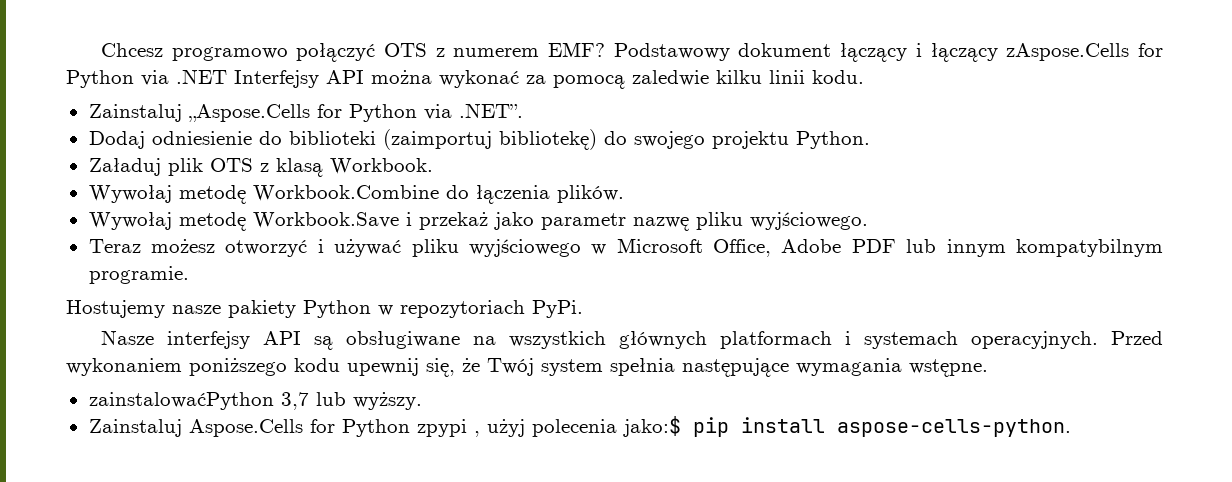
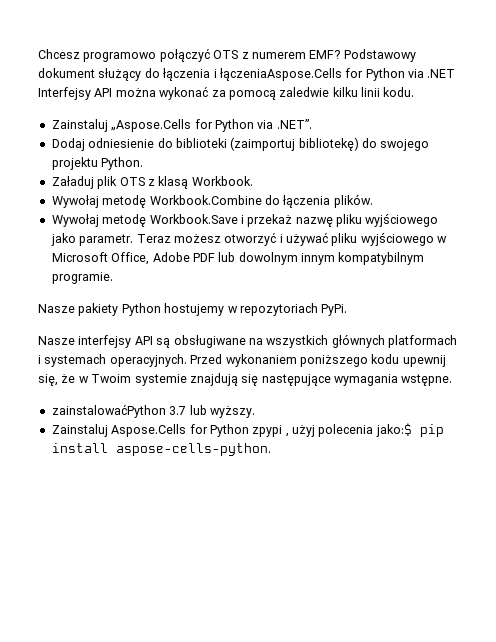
[840,43,1130,62] łączący i łączący zAspose.Cells -> [98,68,342,81] służący do łączenia i łączeniaAspose.Cells
[493,212,868,231] jako parametr nazwę pliku wyjściowego. // -> [295,213,439,227] [50,233,134,246] nazwę pliku wyjściowego jako parametr.
(937, 246) none -> [238,252,298,265] dowolnym
[66,300,221,318] Hostujemy nasze -> [38,304,75,313] Nasze
(371, 309) none -> [164,303,225,316] hostujemy
[487,358,675,376] Twój system spełnia -> [78,373,259,386] w Twoim systemie znajdują się
[280,392,309,410] 3,7 -> [169,406,187,415] 3.7

